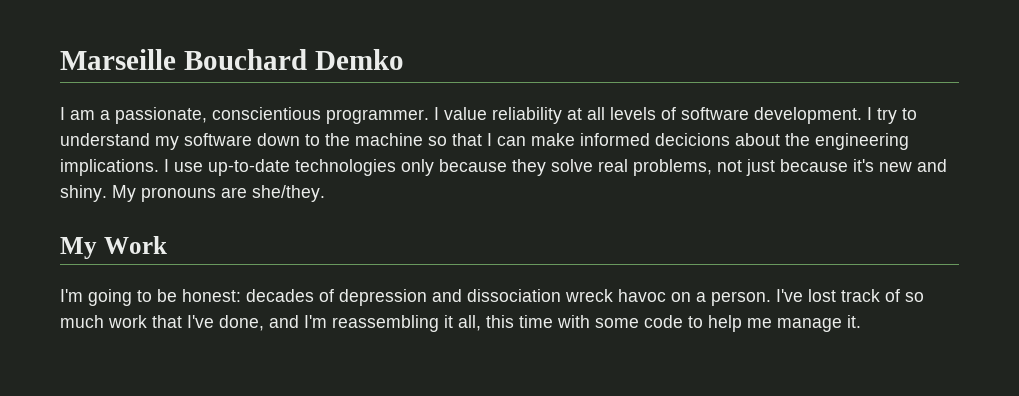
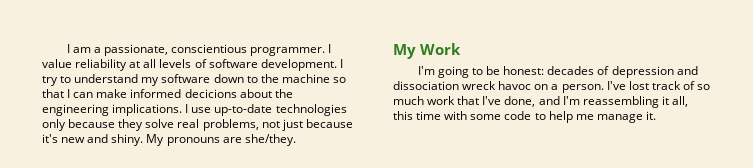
[60,49,404,70] Marseille Bouchard Demko // -> (66, 48) none

